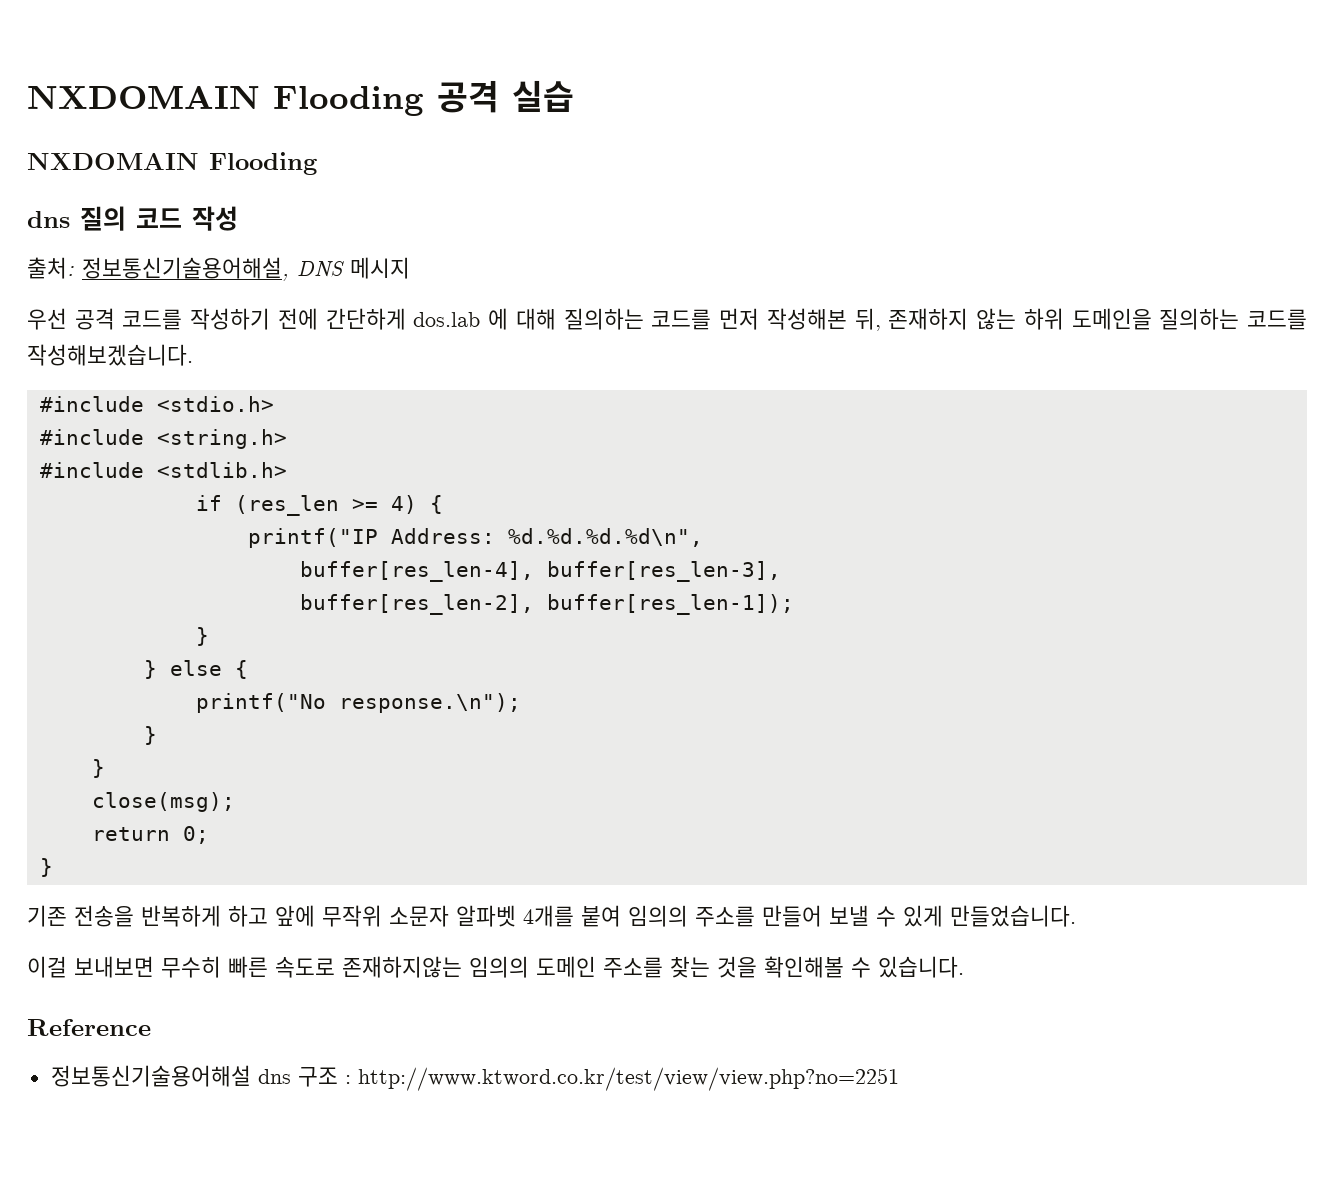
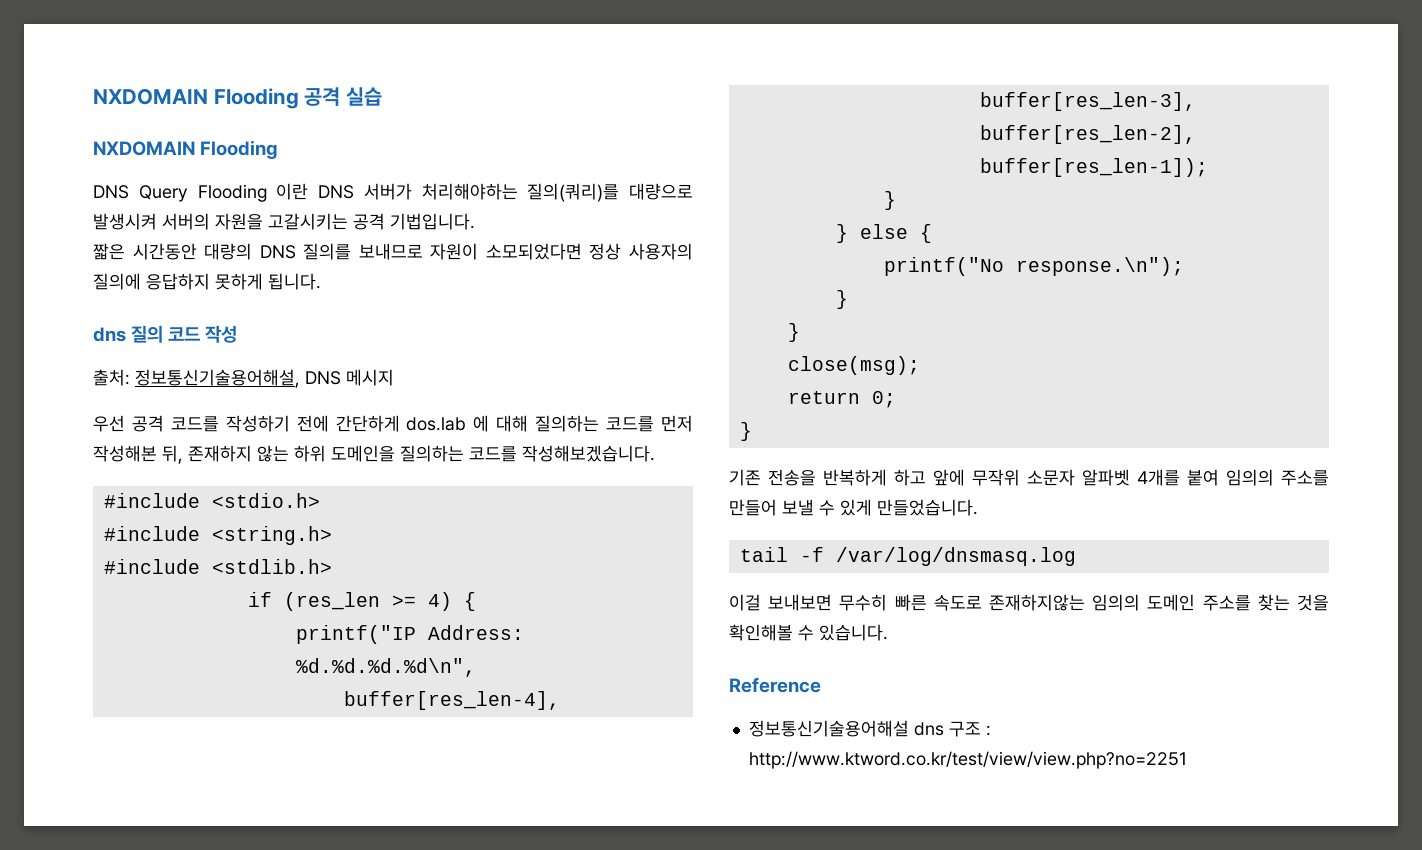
(317, 163) none -> [93,183,693,202] [93,213,475,230] [93,243,693,260] [93,273,321,290] // DNS Query Flooding 이란 DNS 서버가 처리해야하는 질의(쿼리)를 대량으로 발생시켜 서버의 자원을 고갈시키는 공격 기법입니다. // 짧은 시간동안 대량의 DNS 질의를 보내므로 자원이 소모되었다면 정상 사용자의 질의에 응답하지 못하게 됩니다.
(1076, 916) none -> [739,547,1076,566] // tail -f /var/log/dnsmasq.log

